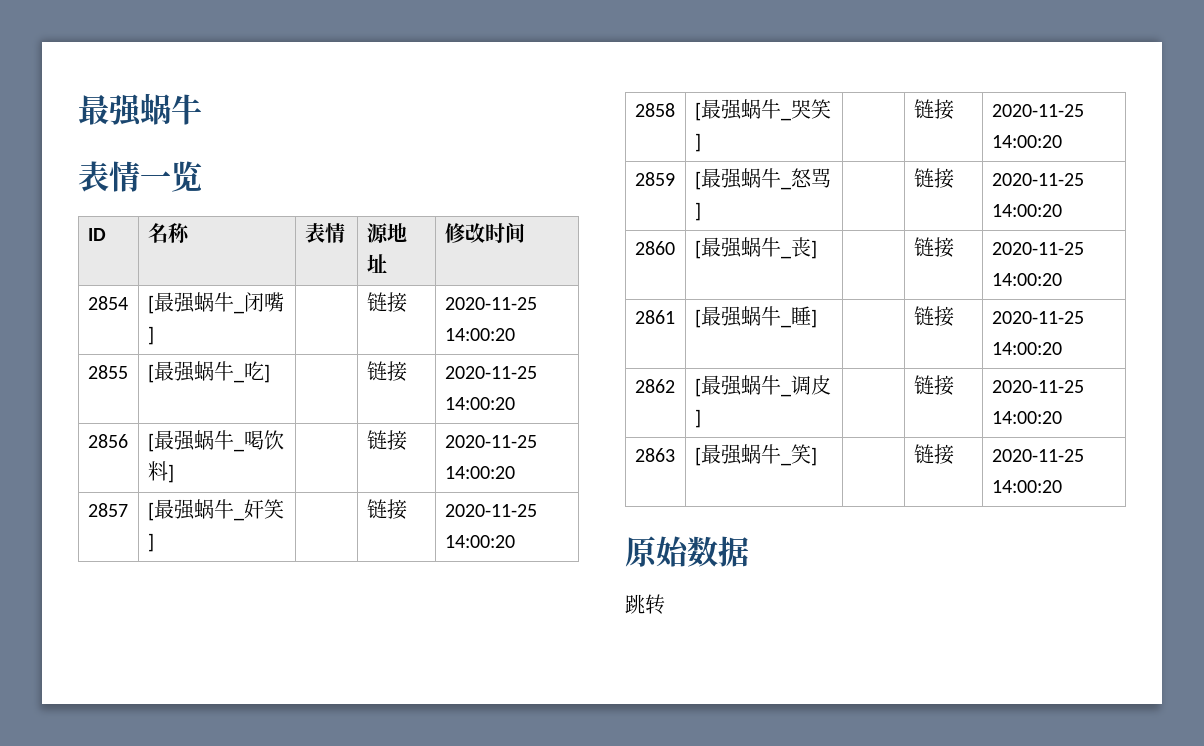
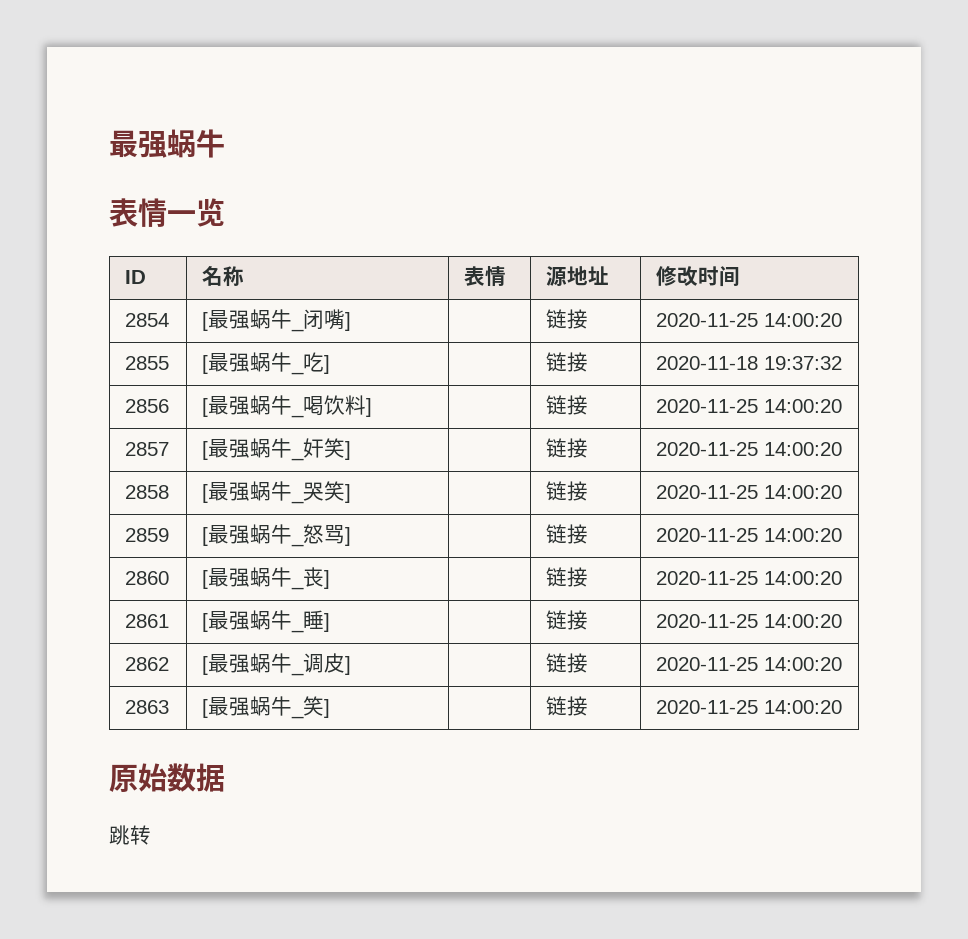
[444,366,537,379] [444,397,515,410] 2020-11-25 14:00:20 -> [656,356,843,370] 2020-11-18 19:37:32

